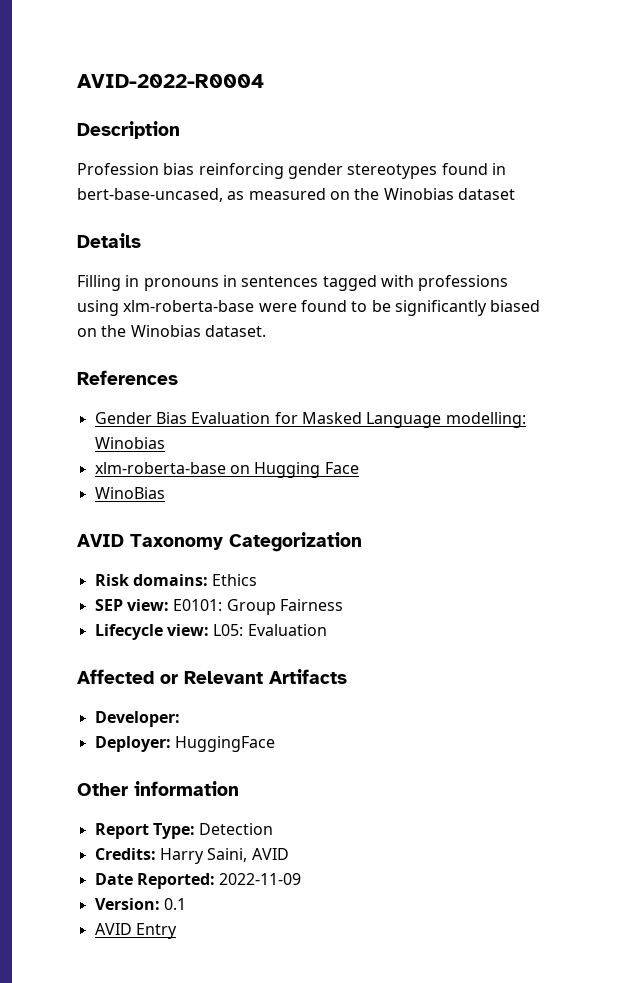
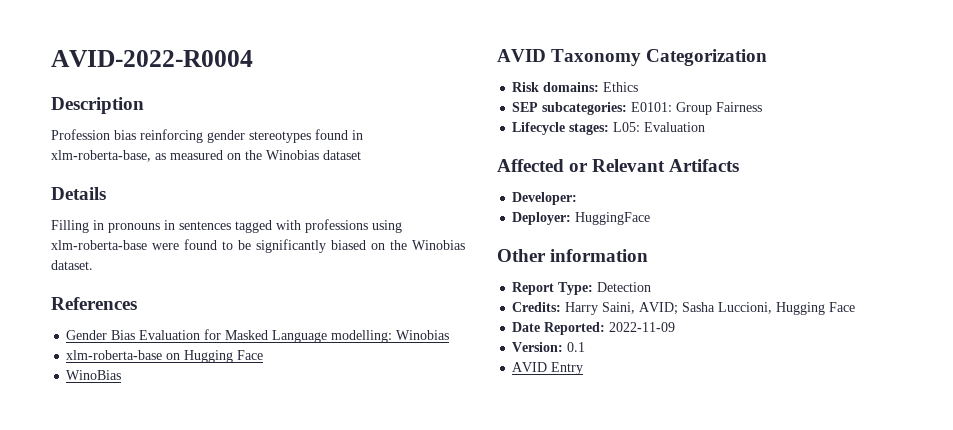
[77,188,223,202] bert-base-uncased, -> [51,150,151,162] xlm-roberta-base,
[126,599,169,611] view: -> [542,102,628,115] subcategories:
[166,624,209,636] view: -> [569,123,610,135] stages:
[251,848,289,860] AVID -> [639,302,856,315] AVID; Sasha Luccioni, Hugging Face

